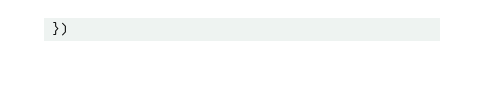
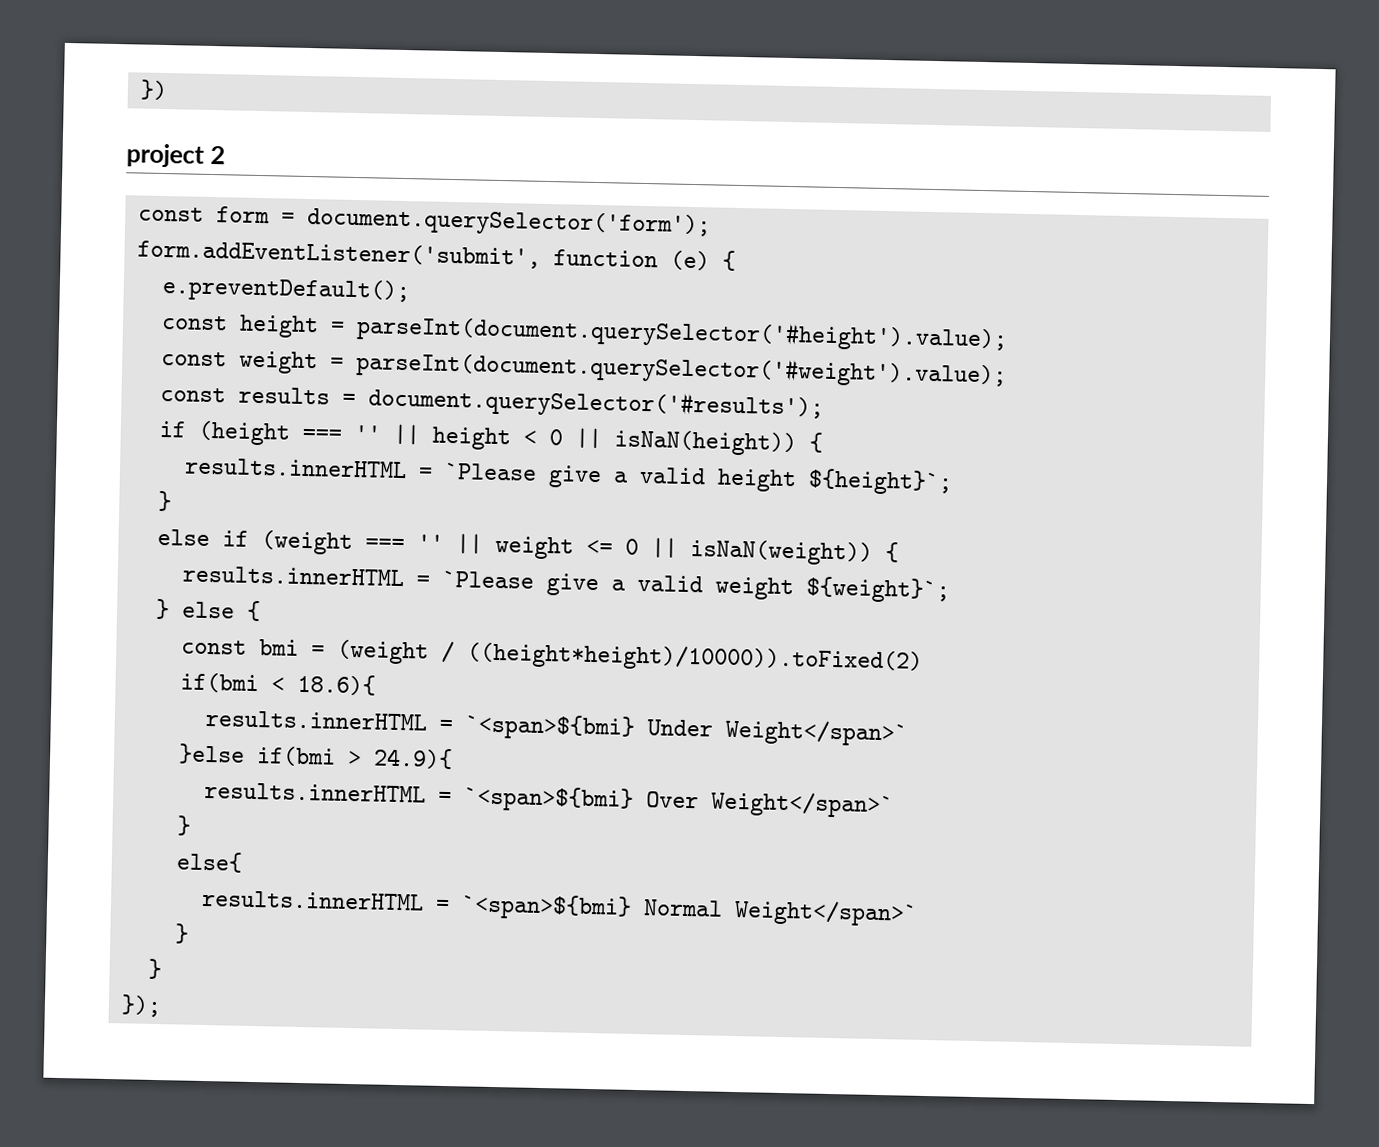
(69, 29) none -> [126,143,226,168] [137,206,711,239] [136,239,736,271] [161,275,411,305] [160,314,1008,353] [160,350,1007,389] [159,386,824,421] [158,420,823,457] [183,457,953,496] [157,490,172,512] [156,528,899,566] [181,565,950,604] [154,598,261,622] [180,639,923,675] [179,672,376,696] [204,709,908,747] [177,743,453,770] [203,781,894,819] [176,815,191,836] [175,851,243,873] [200,889,918,927] [174,923,189,944] [147,958,162,980] [120,994,162,1018] // project 2 // const form = document.querySelector('form'); // form.addEventListener('submit', function (e) { // e.preventDefault(); // const height = parseInt(document.querySelector('#height').value); // const weight = parseInt(document.querySelector('#weight').value); // const results = document.querySelector('#results'); // if (height === '' || height < 0 || isNaN(height)) { // results.innerHTML = `Please give a valid height ${height}`; // } // else if (weight === '' || weight <= 0 || isNaN(weight)) { // results.innerHTML = `Please give a valid weight ${weight}`; // } else { // const bmi = (weight / ((height*height)/10000)).toFixed(2) // if(bmi < 18.6){ // results.innerHTML = `<span>${bmi} Under Weight</span>` // }else if(bmi > 24.9){ // results.innerHTML = `<span>${bmi} Over Weight</span>` // } // else{ // results.innerHTML = `<span>${bmi} Normal Weight</span>` // } // } // });

